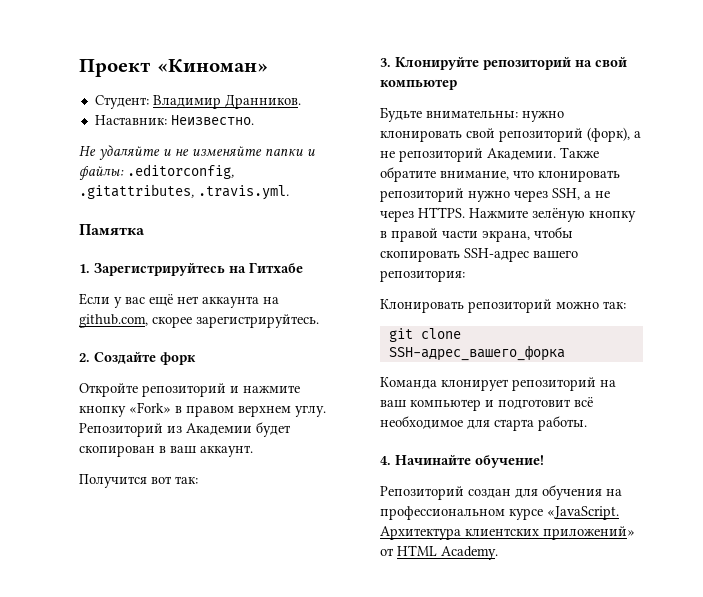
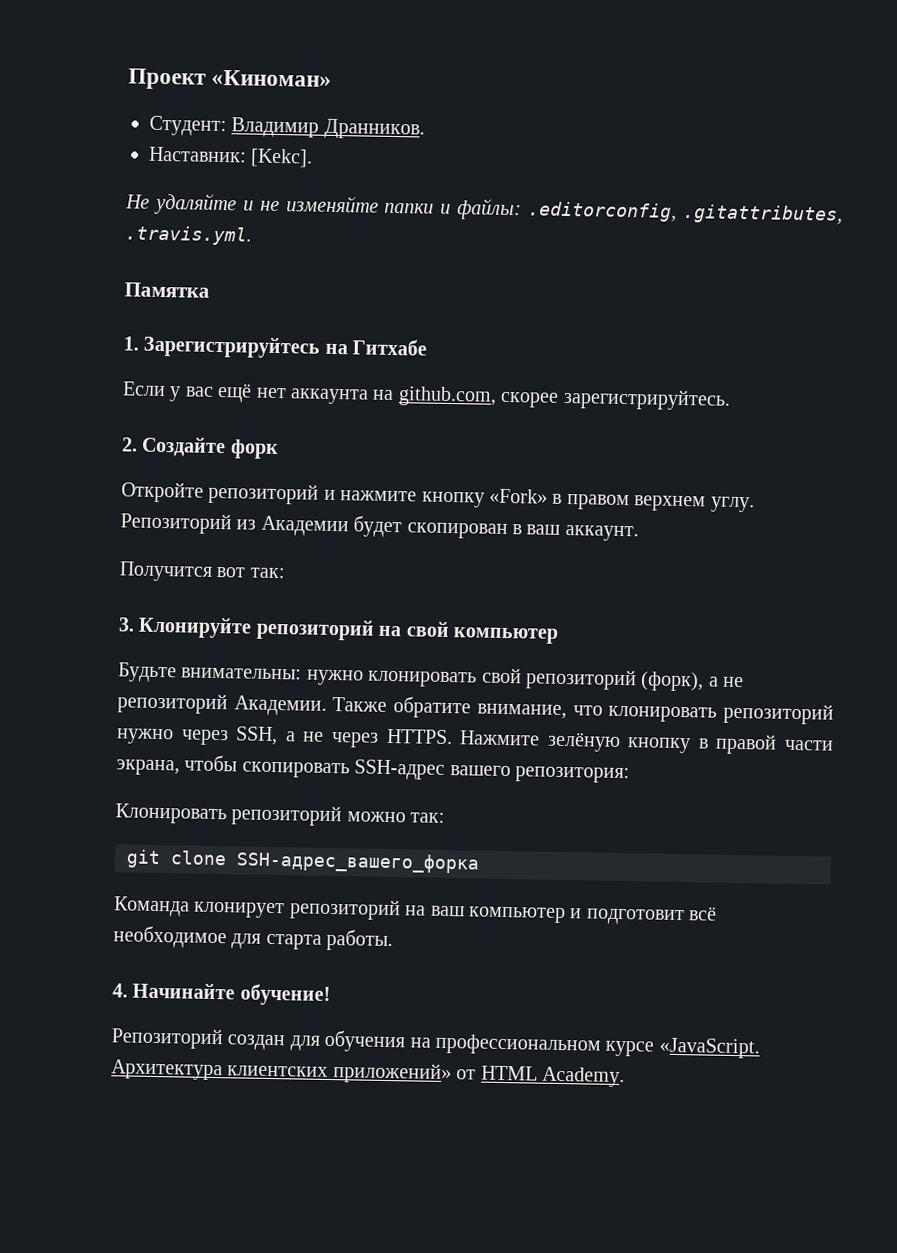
[170,115,254,125] Неизвестно. -> [250,148,314,168] [Kekc].

